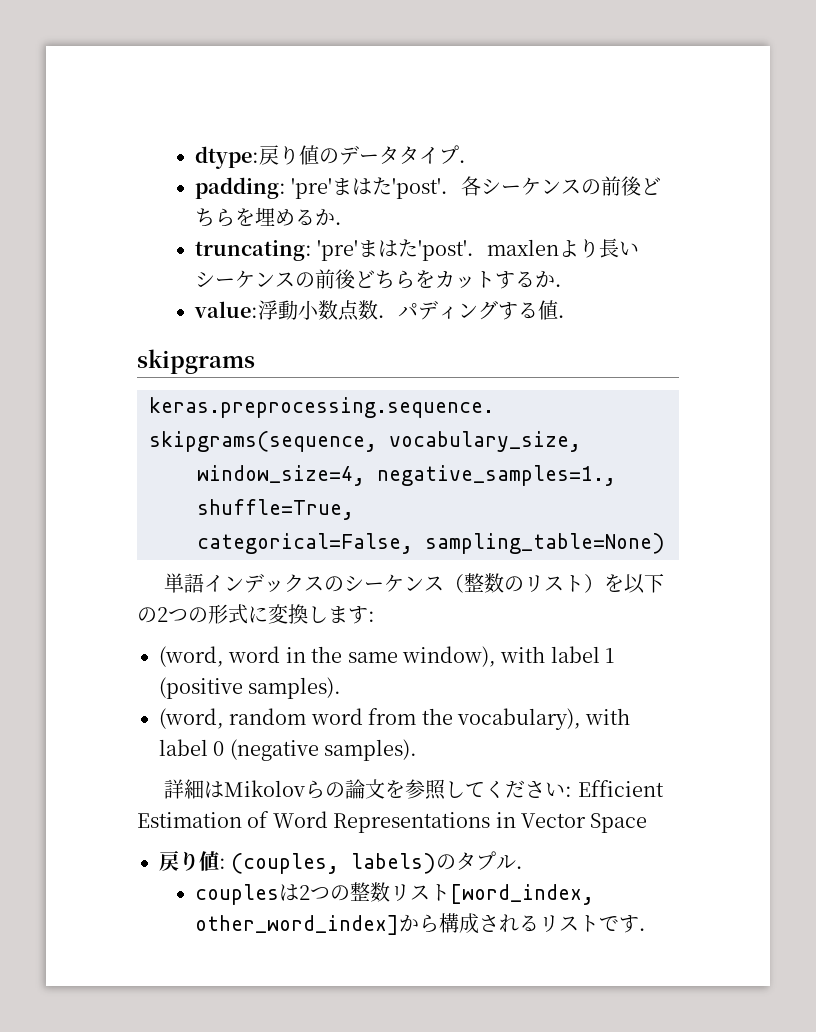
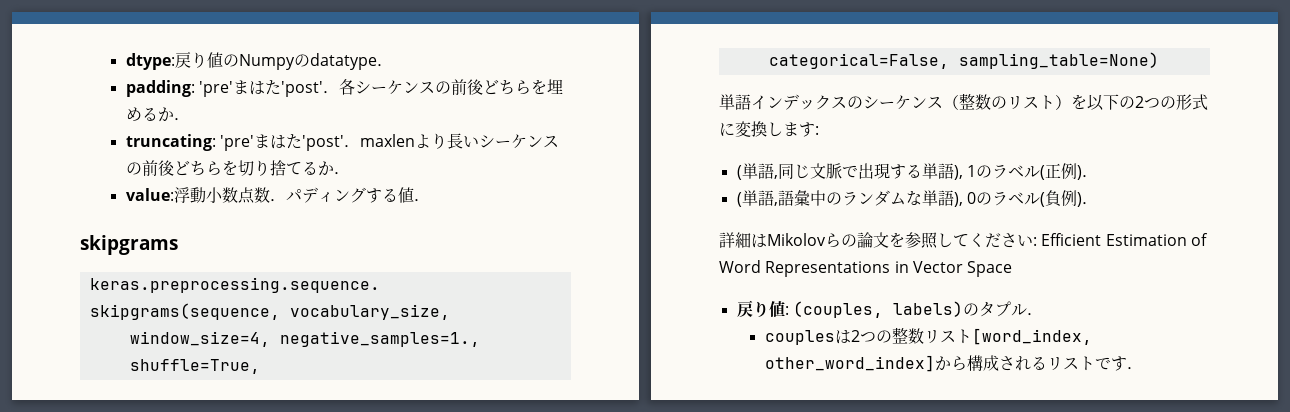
[338,145,459,165] データタイプ -> [238,53,377,70] Numpyのdatatype
[434,270,515,289] カットす -> [237,160,302,176] 切り捨て
[159,646,615,667] [159,677,342,699] [159,708,631,730] [159,739,418,761] (word, word in the same window), with label 1 (positive samples). // (word, random word from the vocabulary), with label 0 (negative samples). -> [736,163,1098,180] [736,190,1098,207] (単語,同じ文脈で出現する単語), 1のラベル(正例)． // (単語,語彙中のランダムな単語), 0のラベル(負例)．

